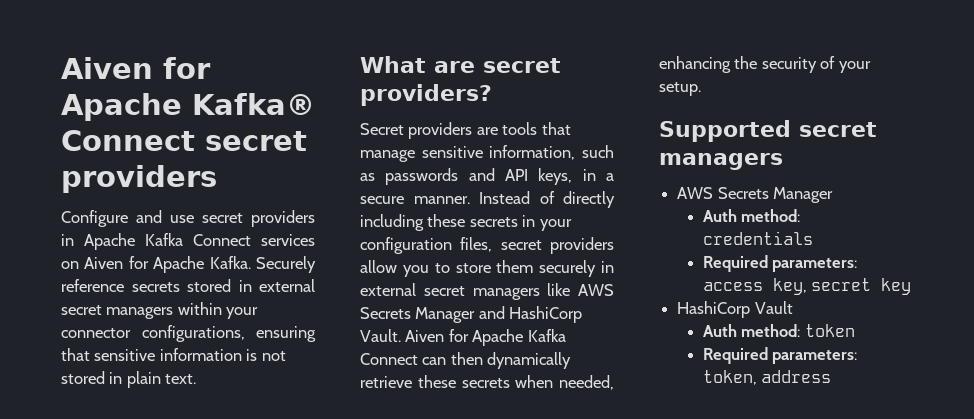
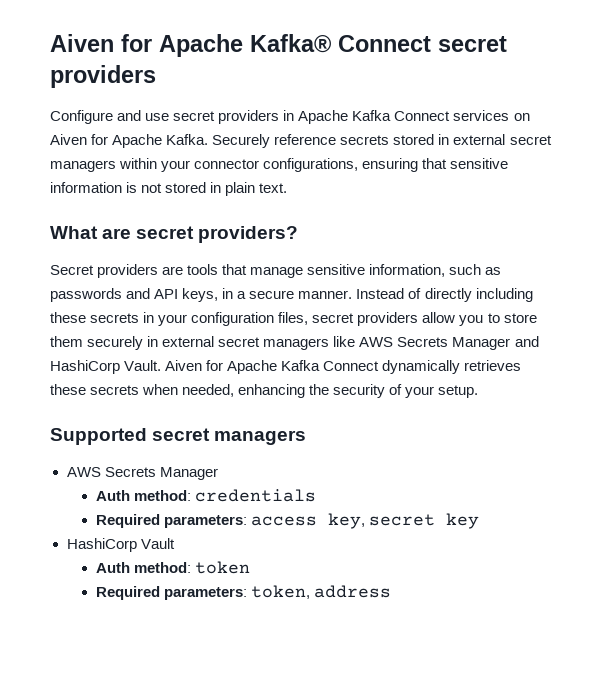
[422,352,572,369] [360,376,412,388] can then dynamically retrieve -> [382,360,522,374] dynamically retrieves

